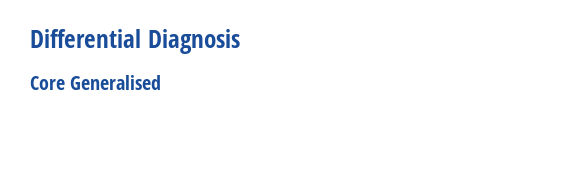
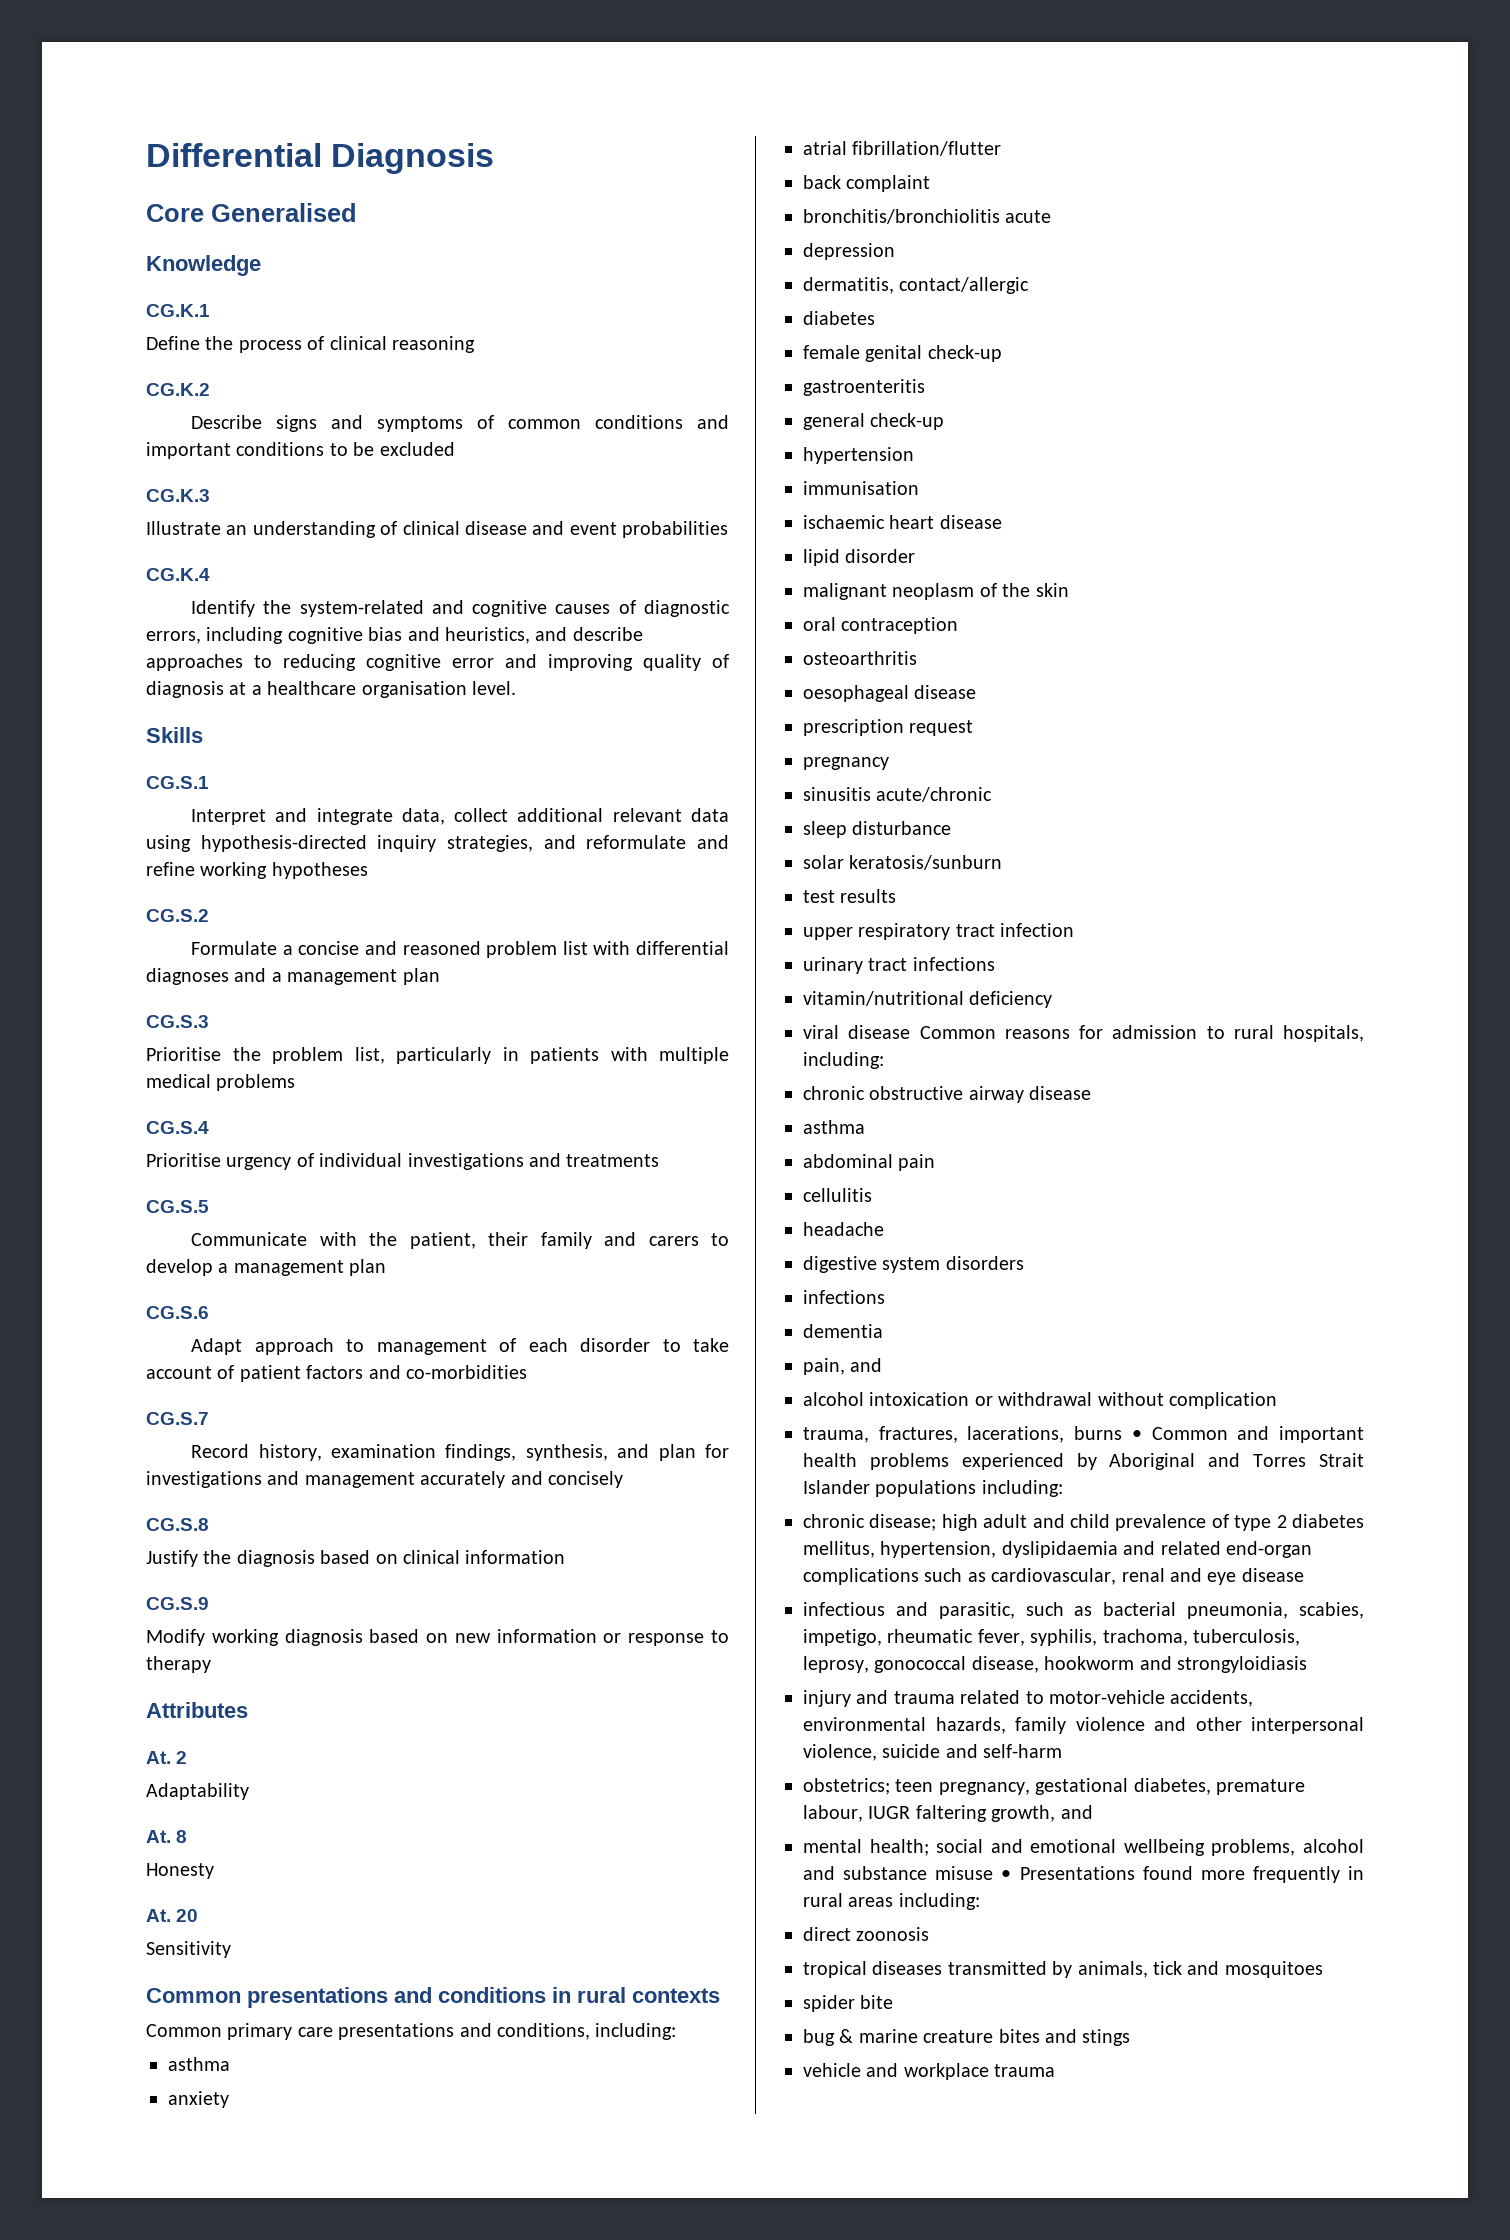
(162, 82) none -> [146,255,261,276] [146,304,210,317] [146,336,475,353] [146,383,210,396] [191,415,729,432] [146,442,455,459] [146,489,210,502] [146,521,729,538] [146,568,210,581] [191,600,730,617] [146,627,643,644] [146,654,729,671] [146,681,516,698] [146,727,203,743] [146,776,209,789] [191,808,730,825] [146,835,730,852] [146,862,368,879] [146,909,209,922] [191,941,729,958] [146,968,440,985] [146,1015,209,1028] [146,1047,729,1064] [146,1074,296,1091] [146,1121,209,1134] [146,1153,660,1170] [146,1200,209,1213] [191,1232,730,1249] [146,1259,387,1276] [146,1306,209,1319] [191,1338,729,1355] [146,1365,527,1382] [146,1412,209,1425] [191,1444,729,1461] [146,1471,623,1488] [146,1518,209,1531] [146,1550,566,1567] [146,1597,209,1610] [146,1629,729,1646] [146,1656,211,1673] [146,1702,248,1718] [146,1751,188,1764] [146,1783,249,1800] [146,1830,188,1843] [146,1863,214,1879] [146,1909,199,1922] [146,1941,231,1958] [146,1987,720,2008] [146,2023,677,2040] [168,2057,230,2071] [168,2091,229,2108] [803,141,1002,156] [803,175,931,192] [803,209,1052,224] [803,243,895,260] [803,277,1030,294] [803,311,875,325] [803,345,1002,362] [803,379,925,396] [803,413,945,430] [803,447,914,464] [803,481,919,495] [803,515,1002,529] [803,549,916,566] [803,583,1069,600] [803,617,959,634] [803,651,917,665] [803,685,977,702] [803,719,974,736] [803,757,889,770] [803,787,993,802] [803,821,952,838] [803,855,1003,870] [803,889,897,903] [803,923,1075,940] [803,957,995,974] [803,991,1053,1008] [803,1025,1364,1042] [803,1052,884,1069] [803,1086,1092,1103] [803,1120,865,1134] [803,1154,936,1171] [803,1188,872,1202] [803,1222,884,1236] [803,1256,1024,1273] [803,1290,885,1304] [803,1324,883,1338] [803,1358,883,1375] [803,1392,1277,1409] [803,1426,1364,1443] [803,1453,1364,1470] [803,1480,1063,1497] [803,1514,1364,1531] [803,1541,1312,1558] [803,1568,1304,1585] [803,1602,1364,1619] [803,1629,1300,1646] [803,1656,1307,1673] [803,1690,1254,1707] [803,1717,1364,1734] [803,1744,1063,1761] [803,1778,1305,1795] [803,1805,1093,1822] [803,1839,1364,1856] [803,1866,1364,1883] [803,1893,980,1910] [803,1927,930,1941] [803,1961,1323,1978] [803,1995,894,2012] [803,2029,1131,2046] [803,2063,1056,2080] // Knowledge // CG.K.1 // Define the process of clinical reasoning // CG.K.2 // Describe signs and symptoms of common conditions and important conditions to be excluded // CG.K.3 // Illustrate an understanding of clinical disease and event probabilities // CG.K.4 // Identify the system-related and cognitive causes of diagnostic errors, including cognitive bias and heuristics, and describe approaches to reducing cognitive error and improving quality of diagnosis at a healthcare organisation level. // Skills // CG.S.1 // Interpret and integrate data, collect additional relevant data using hypothesis-directed inquiry strategies, and reformulate and refine working hypotheses // CG.S.2 // Formulate a concise and reasoned problem list with differential diagnoses and a management plan // CG.S.3 // Prioritise the problem list, particularly in patients with multiple medical problems // CG.S.4 // Prioritise urgency of individual investigations and treatments // CG.S.5 // Communicate with the patient, their family and carers to develop a management plan // CG.S.6 // Adapt approach to management of each disorder to take account of patient factors and co-morbidities // CG.S.7 // Record history, examination findings, synthesis, and plan for investigations and management accurately and concisely // CG.S.8 // Justify the diagnosis based on clinical information // CG.S.9 // Modify working diagnosis based on new information or response to therapy // Attributes // At. 2 // Adaptability // At. 8 // Honesty // At. 20 // Sensitivity // Common presentations and conditions in rural contexts // Common primary care presentations and conditions, including: // asthma // anxiety // atrial fibrillation/flutter // back complaint // bronchitis/bronchiolitis acute // depression // dermatitis, contact/allergic // diabetes // female genital check-up // gastroenteritis // general check-up // hypertension // immunisation // ischaemic heart disease // lipid disorder // malignant neoplasm of the skin // oral contraception // osteoarthritis // oesophageal disease // prescription request // pregnancy // sinusitis acute/chronic // sleep disturbance // solar keratosis/sunburn // test results // upper respiratory tract infection // urinary tract infections // vitamin/nutritional deficiency // viral disease Common reasons for admission to rural hospitals, including: // chronic obstructive airway disease // asthma // abdominal pain // cellulitis // headache // digestive system disorders // infections // dementia // pain, and // alcohol intoxication or withdrawal without complication // trauma, fractures, lacerations, burns • Common and important health problems experienced by Aboriginal and Torres Strait Islander populations including: // chronic disease; high adult and child prevalence of type 2 diabetes mellitus, hypertension, dyslipidaemia and related end-organ complications such as cardiovascular, renal and eye disease // infectious and parasitic, such as bacterial pneumonia, scabies, impetigo, rheumatic fever, syphilis, trachoma, tuberculosis, leprosy, gonococcal disease, hookworm and strongyloidiasis // injury and trauma related to motor-vehicle accidents, environmental hazards, family violence and other interpersonal violence, suicide and self-harm // obstetrics; teen pregnancy, gestational diabetes, premature labour, IUGR faltering growth, and // mental health; social and emotional wellbeing problems, alcohol and substance misuse • Presentations found more frequently in rural areas including: // direct zoonosis // tropical diseases transmitted by animals, tick and mosquitoes // spider bite // bug & marine creature bites and stings // vehicle and workplace trauma

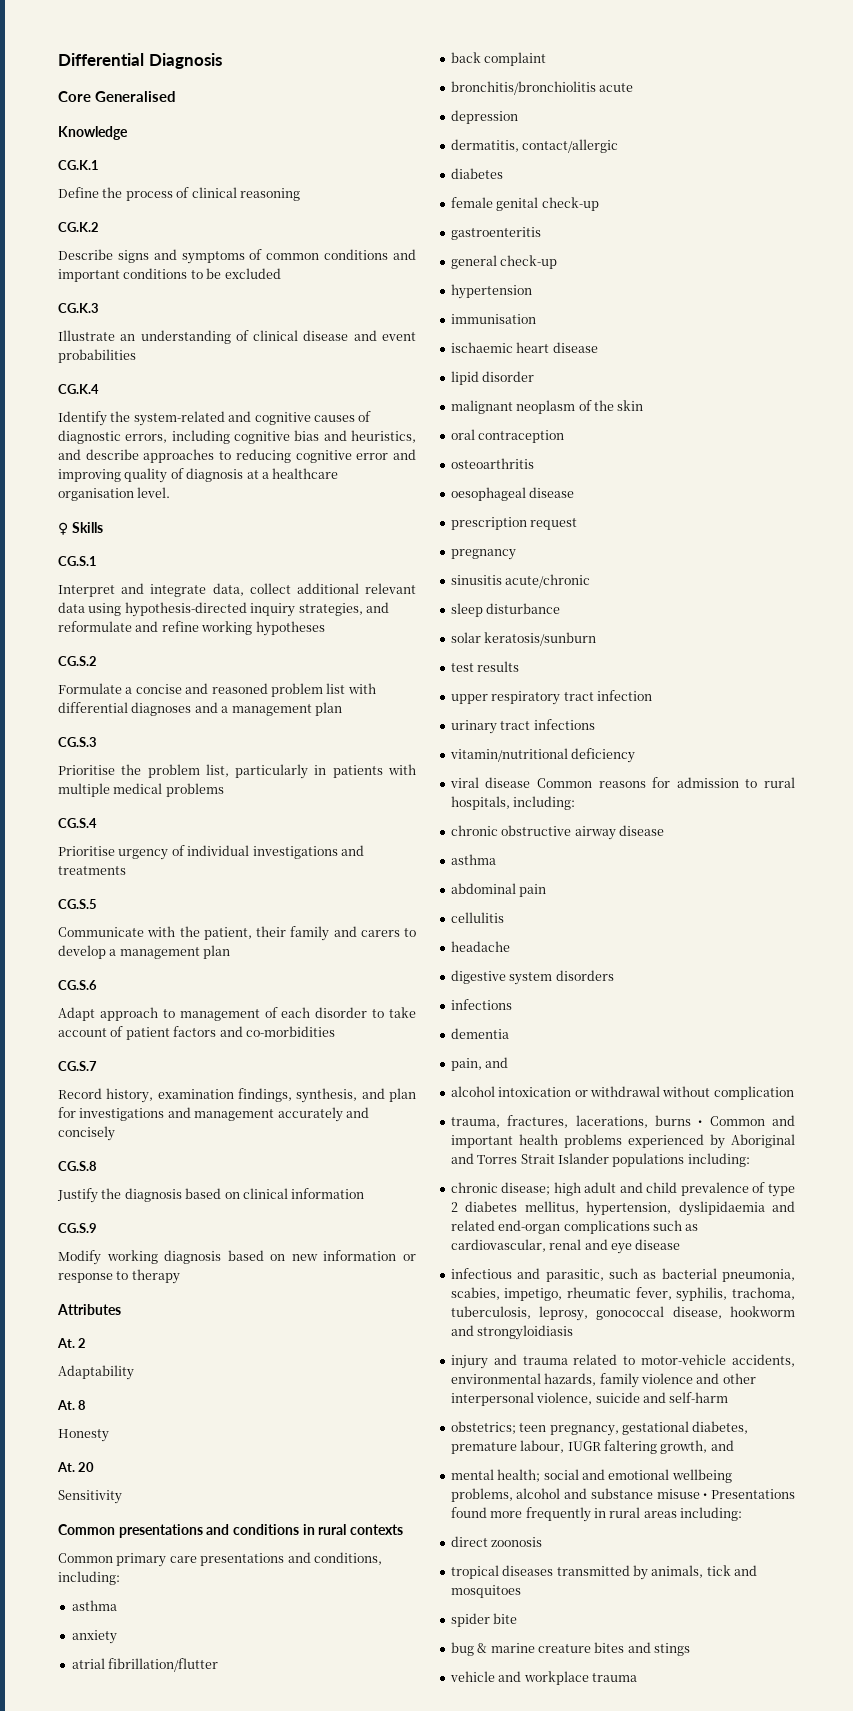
(516, 688) none -> [58,522,68,535] ♀

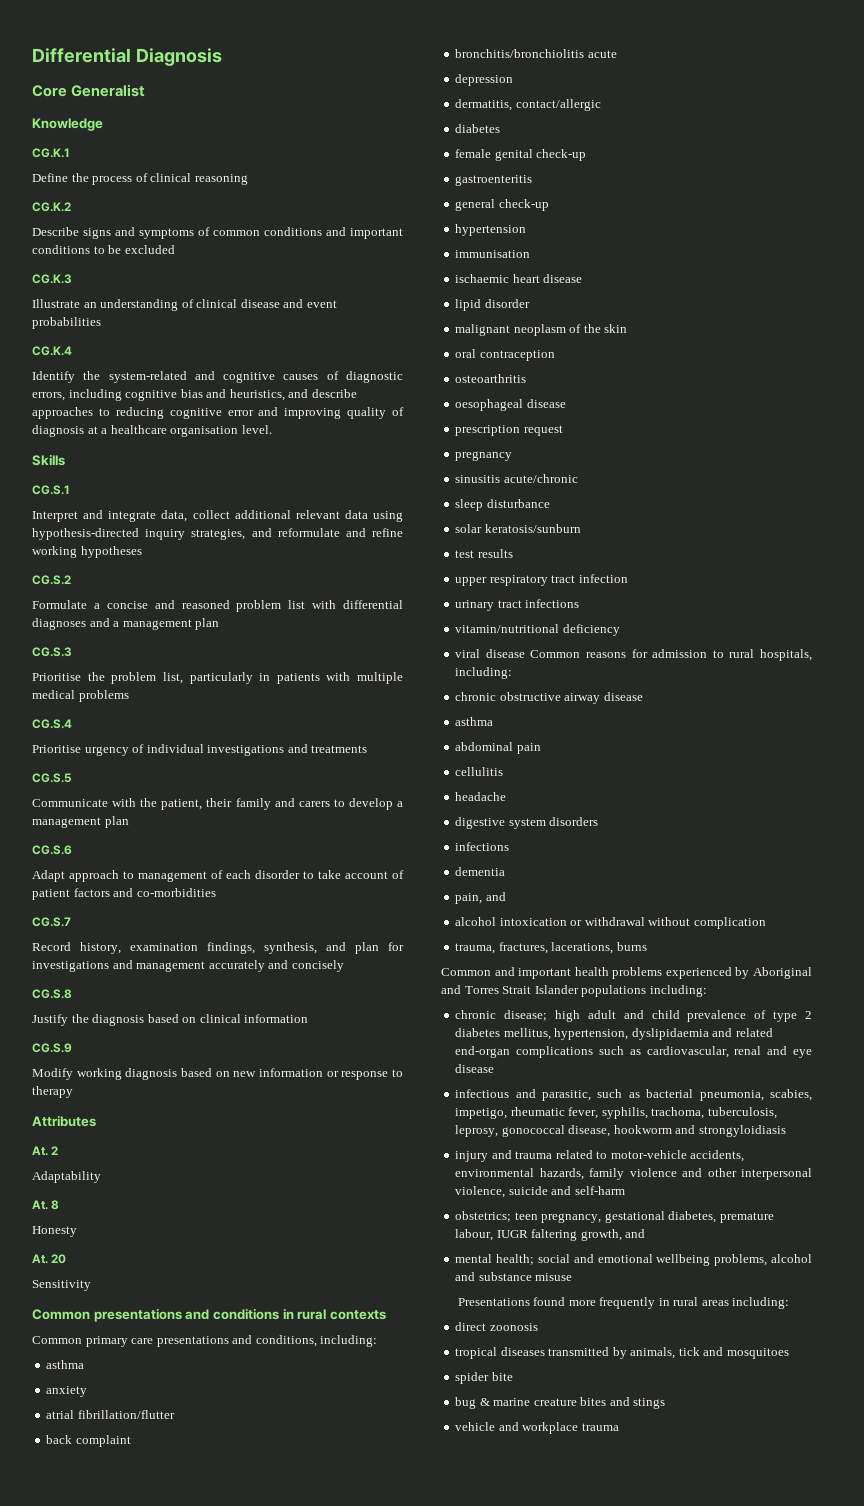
[95,91,177,102] Generalised -> [71,84,146,97] Generalist
[58,522,68,535] ♀ -> (272, 429) none
[698,1120,703,1126] • -> (647, 946) //
[703,1493,708,1499] • -> (573, 1277) //

